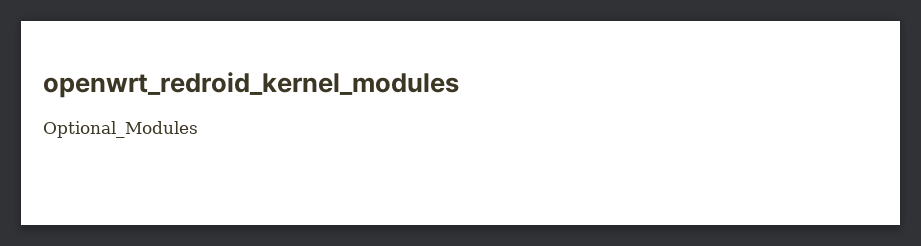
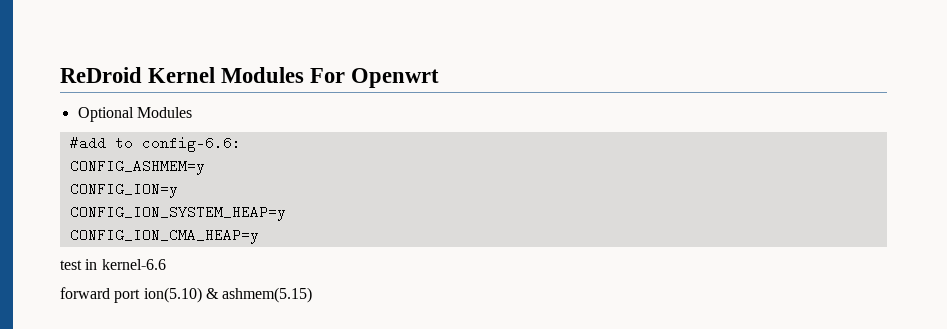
[43,72,459,98] [43,121,198,138] openwrt_redroid_kernel_modules // Optional_Modules -> [60,67,440,88] [77,107,192,122] [69,136,241,152] [69,159,205,175] [69,182,178,198] [69,205,286,221] [69,228,259,244] [60,259,166,270] [60,287,313,303] ReDroid Kernel Modules For Openwrt // Optional Modules // #add to config-6.6: // CONFIG_ASHMEM=y // CONFIG_ION=y // CONFIG_ION_SYSTEM_HEAP=y // CONFIG_ION_CMA_HEAP=y // test in kernel-6.6 // forward port ion(5.10) & ashmem(5.15)

